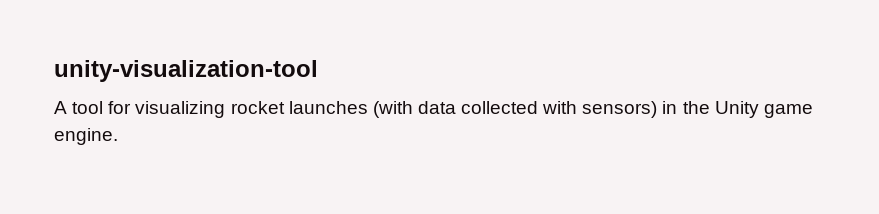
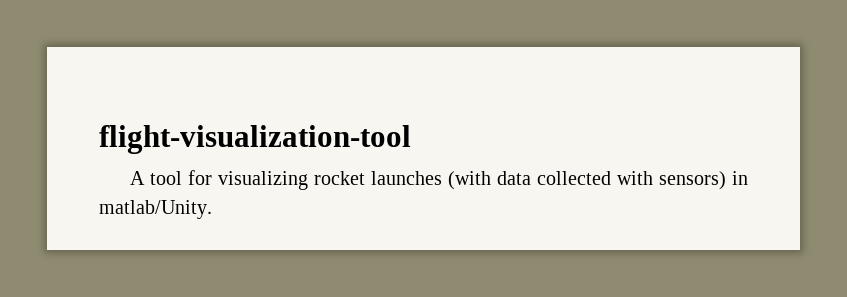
[54,60,318,82] unity-visualization-tool -> [99,125,411,154] flight-visualization-tool
[682,101,813,118] [54,128,118,145] the Unity game engine. -> [99,200,212,219] matlab/Unity.

